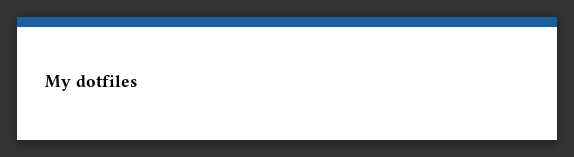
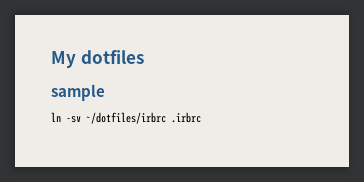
(137, 81) none -> [51,84,105,101] [51,112,201,124] // sample // ln -sv ~/dotfiles/irbrc .irbrc

